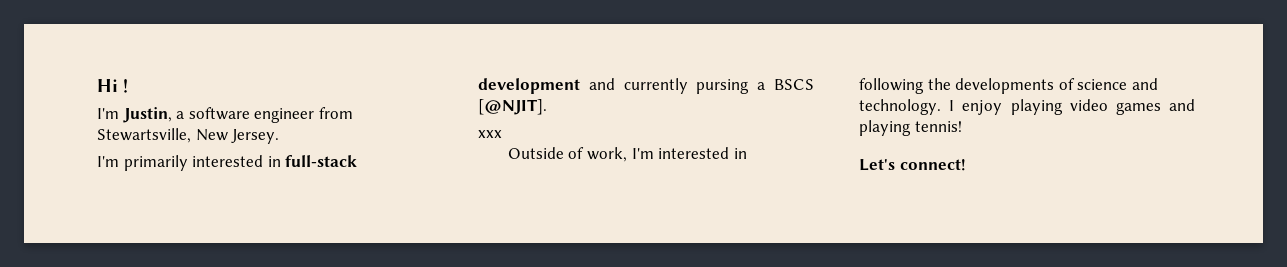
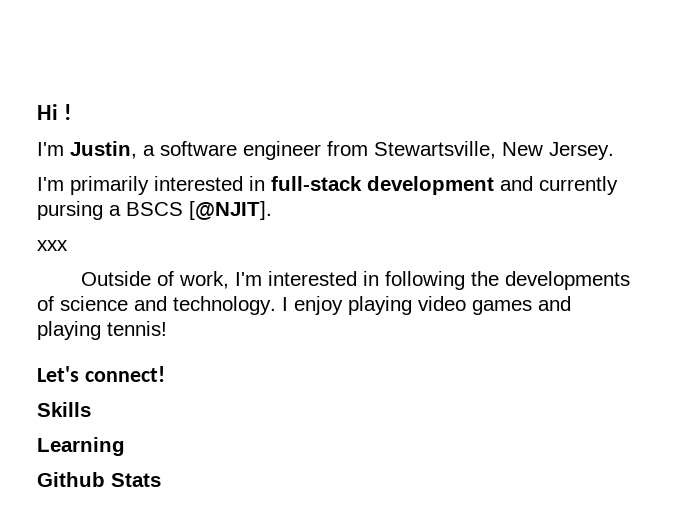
(966, 165) none -> [37,402,91,417] [37,437,125,456] [37,472,161,487] // Skills // Learning // Github Stats

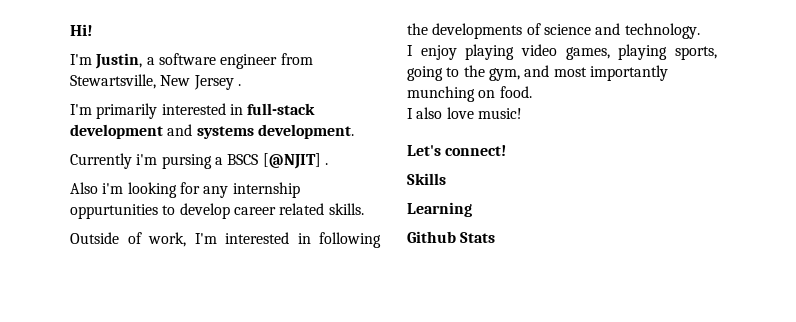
[37,104,72,120] Hi ! -> [70,24,93,36] Hi!
[549,142,614,160] Jersey. -> [193,75,241,90] Jersey .
[539,176,618,195] [37,201,272,220] [37,240,68,251] currently pursing a BSCS [@NJIT]. // xxx -> [196,124,354,139] [70,153,328,169] [70,182,300,198] [70,203,364,219] systems development. // Currently i'm pursing a BSCS [@NJIT] . // Also i'm looking for any internship oppurtunities to develop career related skills.
(276, 305) none -> (700, 31) //
[472,296,571,315] [37,321,167,340] games and playing tennis! -> [565,44,717,60] [407,65,668,81] [407,86,532,102] [407,107,522,119] games, playing sports, going to the gym, and most importantly munching on food. // I also love music!

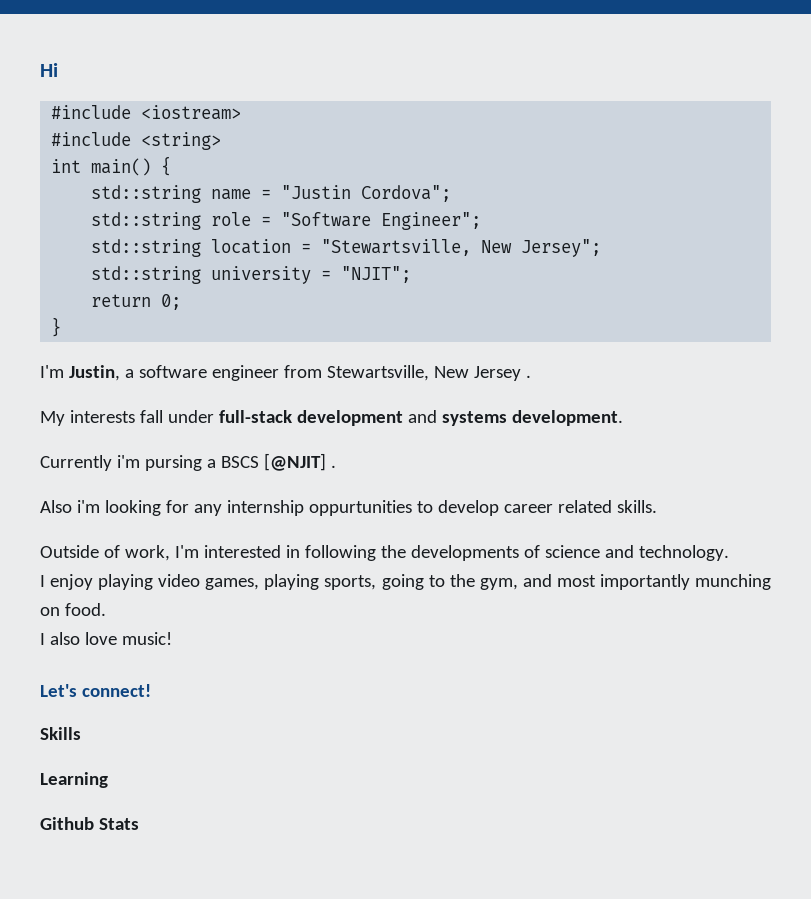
[70,24,93,36] Hi! -> [40,63,58,77] [51,105,242,120] [51,132,222,150] [51,156,172,176] [91,185,452,203] [91,212,482,230] [91,239,602,257] [91,266,412,284] [91,294,182,310] [51,317,62,337] Hi // #include <iostream> // #include <string> // int main() { // std::string name = "Justin Cordova"; // std::string role = "Software Engineer"; // std::string location = "Stewartsville, New Jersey"; // std::string university = "NJIT"; // return 0; // }
[70,103,243,119] I'm primarily interested in -> [40,410,214,426] My interests fall under

